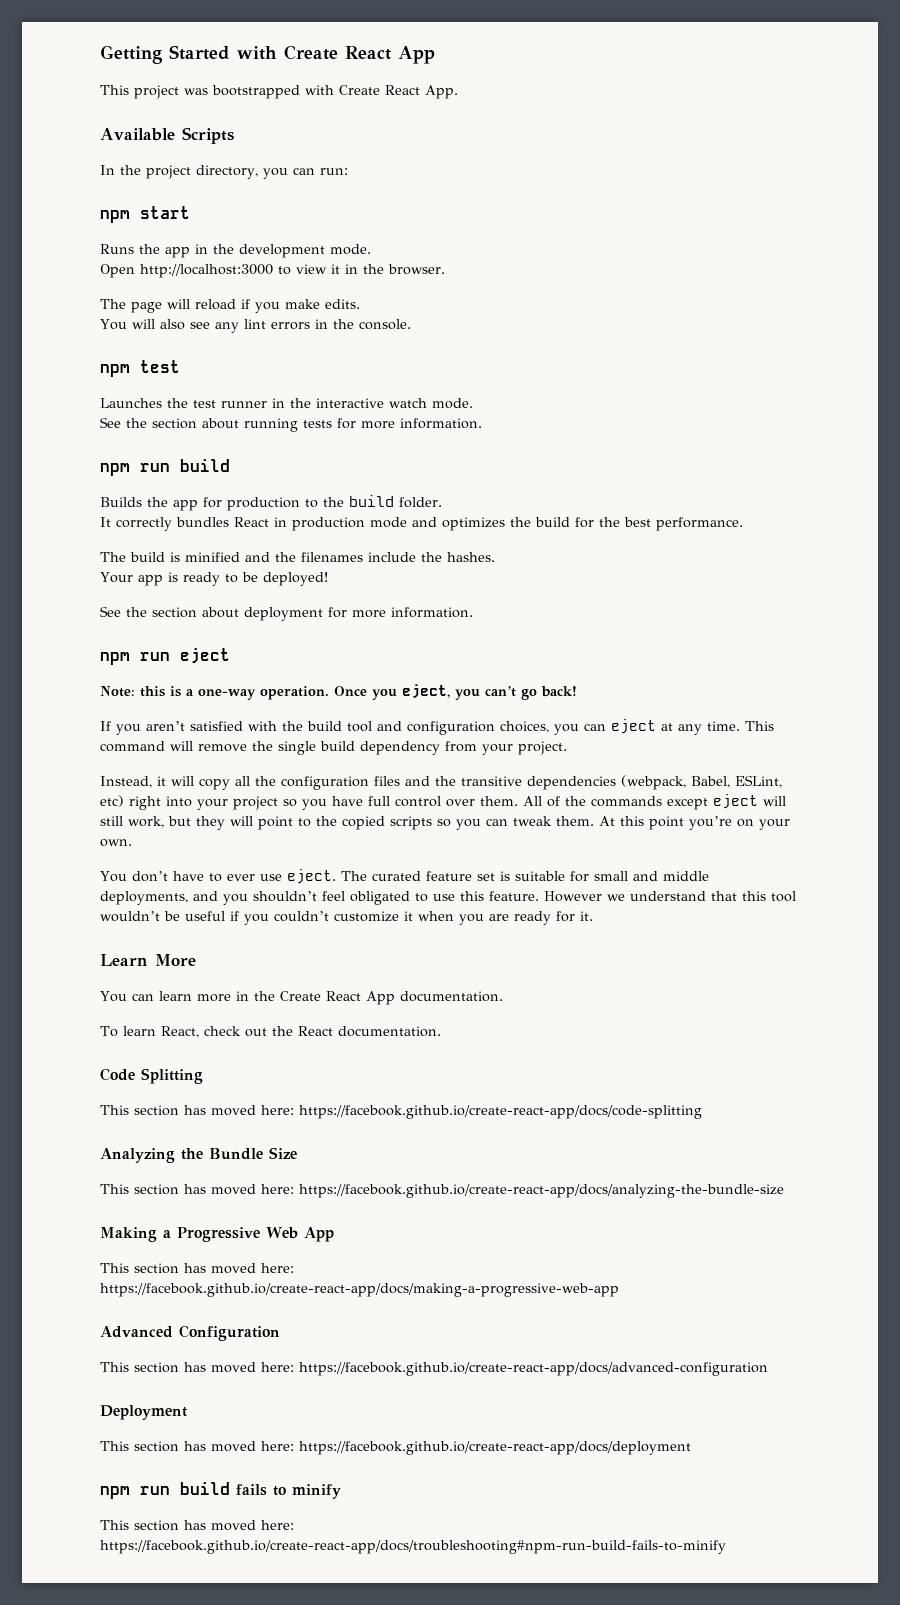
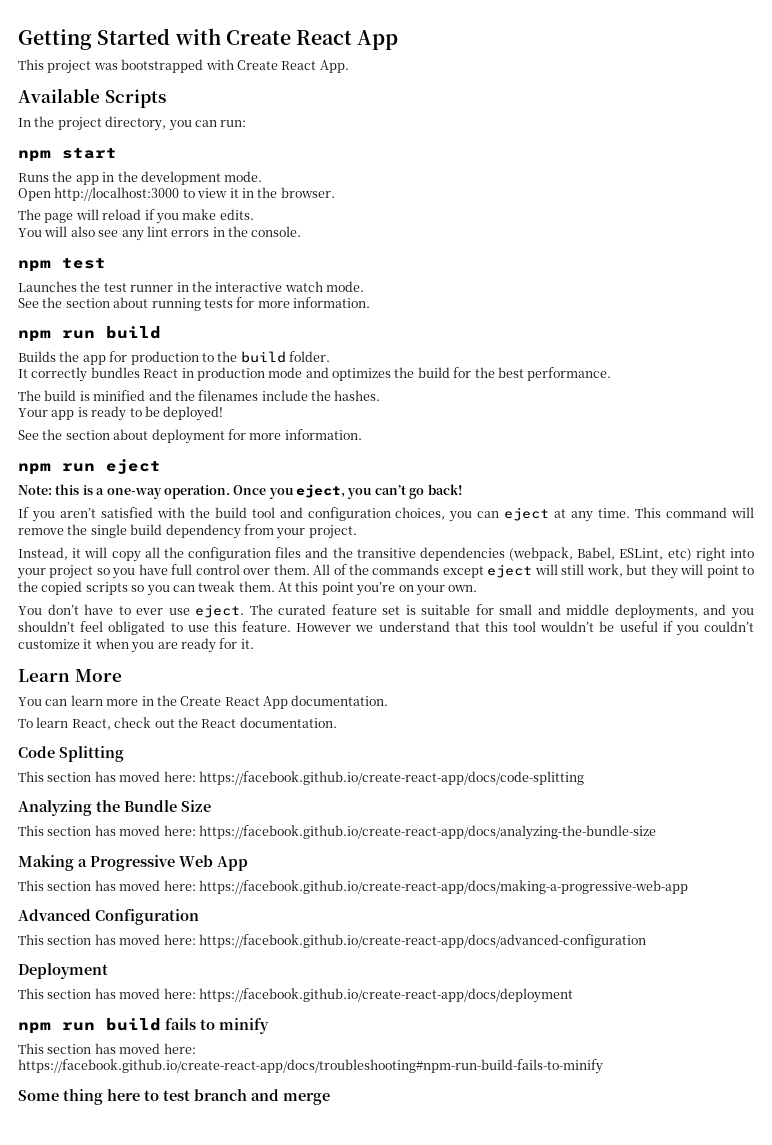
(726, 1547) none -> [18,1089,330,1105] // Some thing here to test branch and merge

